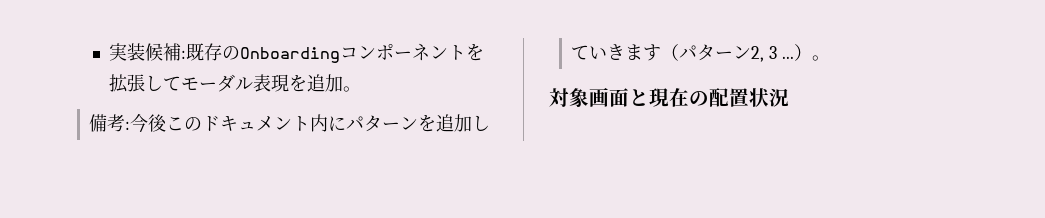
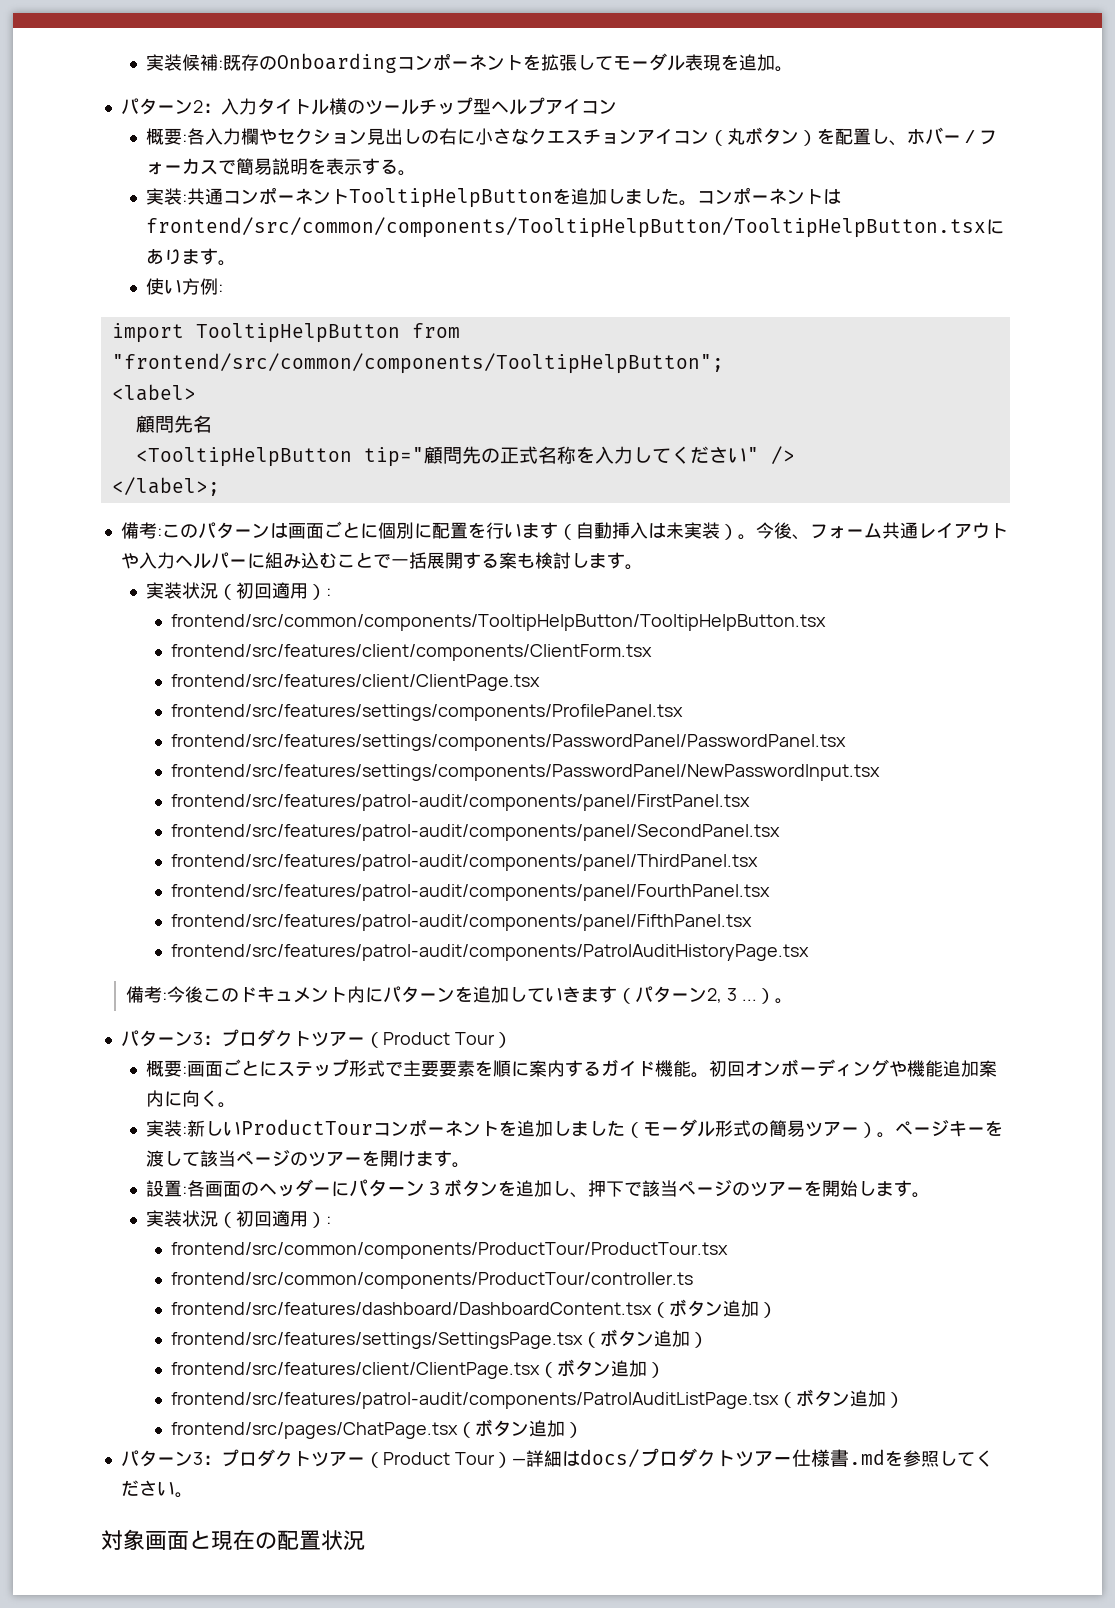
(362, 89) none -> [120,97,617,115] [145,127,997,146] [145,158,416,176] [145,187,841,208] [145,217,1004,238] [145,248,236,266] [145,278,223,295] [111,323,460,343] [111,353,724,374] [111,384,196,401] [135,415,212,433] [135,446,795,467] [111,477,220,496] [120,521,1008,540] [120,552,643,570] [145,582,331,600] [171,614,827,631] [171,644,653,661] [171,674,541,691] [171,704,684,721] [171,734,847,751] [171,764,881,781] [171,794,751,811] [171,824,781,841] [171,854,759,871] [171,884,771,901] [171,914,753,931] [171,944,810,961] // パターン2：入力タイトル横のツールチップ型ヘルプアイコン // 概要:各入力欄やセクション見出しの右に小さなクエスチョンアイコン（丸ボタン）を配置し、ホバー／フォーカスで簡易説明を表示する。 // 実装:共通コンポーネントTooltipHelpButtonを追加しました。コンポーネントはfrontend/src/common/components/TooltipHelpButton/TooltipHelpButton.tsxにあります。 // 使い方例: // import TooltipHelpButton from "frontend/src/common/components/TooltipHelpButton"; // <label> // 顧問先名 // <TooltipHelpButton tip="顧問先の正式名称を入力してください" /> // </label>; // 備考:このパターンは画面ごとに個別に配置を行います（自動挿入は未実装）。今後、フォーム共通レイアウトや入力ヘルパーに組み込むことで一括展開する案も検討します。 // 実装状況（初回適用）: // frontend/src/common/components/TooltipHelpButton/TooltipHelpButton.tsx // frontend/src/features/client/components/ClientForm.tsx // frontend/src/features/client/ClientPage.tsx // frontend/src/features/settings/components/ProfilePanel.tsx // frontend/src/features/settings/components/PasswordPanel/PasswordPanel.tsx // frontend/src/features/settings/components/PasswordPanel/NewPasswordInput.tsx // frontend/src/features/patrol-audit/components/panel/FirstPanel.tsx // frontend/src/features/patrol-audit/components/panel/SecondPanel.tsx // frontend/src/features/patrol-audit/components/panel/ThirdPanel.tsx // frontend/src/features/patrol-audit/components/panel/FourthPanel.tsx // frontend/src/features/patrol-audit/components/panel/FifthPanel.tsx // frontend/src/features/patrol-audit/components/PatrolAuditHistoryPage.tsx
(831, 58) none -> [120,1029,512,1048] [145,1059,997,1078] [145,1090,236,1108] [145,1119,1003,1138] [145,1150,470,1168] [145,1179,930,1198] [145,1210,331,1228] [171,1242,729,1259] [171,1272,694,1289] [171,1299,778,1318] [171,1329,709,1349] [171,1359,666,1379] [171,1389,905,1409] [171,1419,584,1439] [120,1448,993,1468] [120,1480,193,1498] // パターン3：プロダクトツアー（Product Tour） // 概要:画面ごとにステップ形式で主要要素を順に案内するガイド機能。初回オンボーディングや機能追加案内に向く。 // 実装:新しいProductTourコンポーネントを追加しました（モーダル形式の簡易ツアー）。ページキーを渡して該当ページのツアーを開けます。 // 設置:各画面のヘッダーにパターン３ボタンを追加し、押下で該当ページのツアーを開始します。 // 実装状況（初回適用）: // frontend/src/common/components/ProductTour/ProductTour.tsx // frontend/src/common/components/ProductTour/controller.ts // frontend/src/features/dashboard/DashboardContent.tsx（ボタン追加） // frontend/src/features/settings/SettingsPage.tsx（ボタン追加） // frontend/src/features/client/ClientPage.tsx（ボタン追加） // frontend/src/features/patrol-audit/components/PatrolAuditListPage.tsx（ボタン追加） // frontend/src/pages/ChatPage.tsx（ボタン追加） // パターン3：プロダクトツアー（Product Tour）—詳細はdocs/プロダクトツアー仕様書.mdを参照してください。

